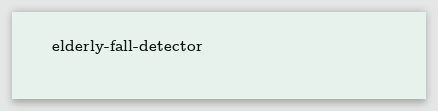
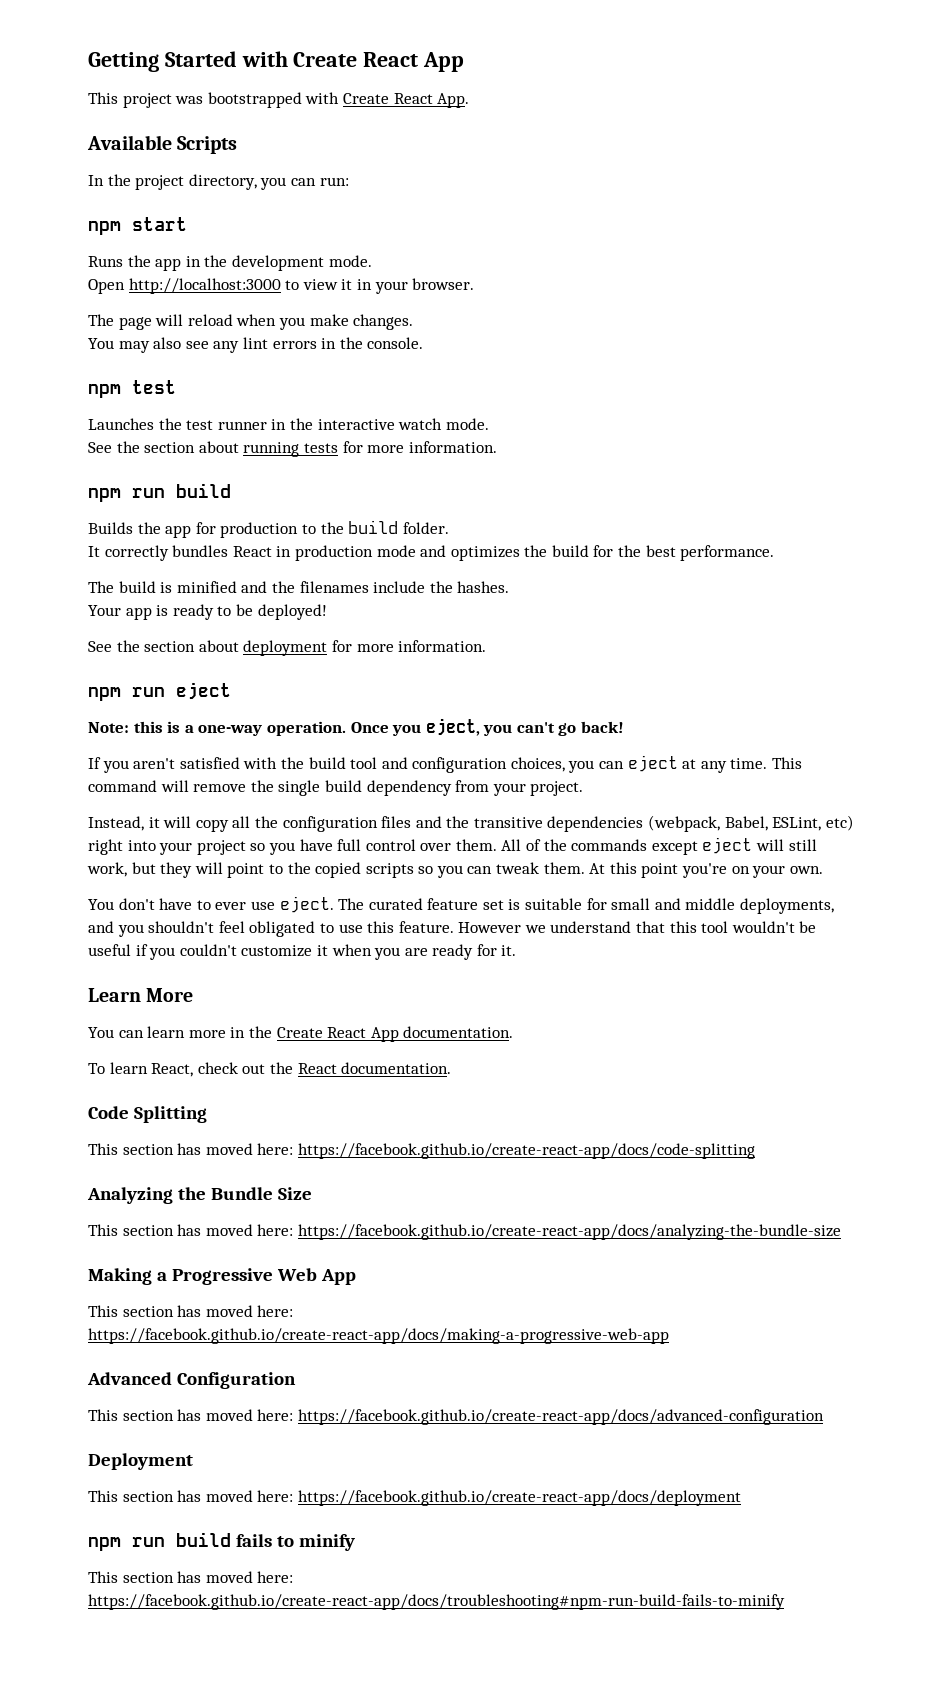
[52,40,203,54] elderly-fall-detector -> [88,51,465,72] [88,92,470,108] [87,135,238,154] [88,174,349,190] [88,217,187,235] [88,255,372,271] [88,278,475,294] [88,314,414,330] [88,337,424,353] [88,380,176,398] [88,418,489,430] [88,441,497,457] [88,483,231,502] [88,520,449,538] [88,545,775,561] [88,581,510,593] [88,604,327,620] [88,640,487,656] [88,682,231,701] [88,718,625,736] [88,755,803,773] [88,780,584,796] [88,815,854,832] [88,837,817,855] [87,862,823,878] [88,896,835,914] [88,921,817,937] [88,944,517,960] [88,988,194,1002] [88,1026,514,1042] [88,1062,452,1077] [88,1106,207,1123] [88,1143,755,1159] [87,1187,312,1204] [88,1224,841,1240] [88,1268,356,1285] [88,1305,294,1317] [88,1328,669,1344] [87,1372,296,1389] [88,1409,824,1425] [88,1453,193,1470] [88,1490,741,1506] [88,1532,355,1551] [88,1571,294,1583] [88,1594,785,1610] Getting Started with Create React App // This project was bootstrapped with Create React App. // Available Scripts // In the project directory, you can run: // npm start // Runs the app in the development mode. // Open http://localhost:3000 to view it in your browser. // The page will reload when you make changes. // You may also see any lint errors in the console. // npm test // Launches the test runner in the interactive watch mode. // See the section about running tests for more information. // npm run build // Builds the app for production to the build folder. // It correctly bundles React in production mode and optimizes the build for the best performance. // The build is minified and the filenames include the hashes. // Your app is ready to be deployed! // See the section about deployment for more information. // npm run eject // Note: this is a one-way operation. Once you eject, you can't go back! // If you aren't satisfied with the build tool and configuration choices, you can eject at any time. This command will remove the single build dependency from your project. // Instead, it will copy all the configuration files and the transitive dependencies (webpack, Babel, ESLint, etc) right into your project so you have full control over them. All of the commands except eject will still work, but they will point to the copied scripts so you can tweak them. At this point you're on your own. // You don't have to ever use eject. The curated feature set is suitable for small and middle deployments, and you shouldn't feel obligated to use this feature. However we understand that this tool wouldn't be useful if you couldn't customize it when you are ready for it. // Learn More // You can learn more in the Create React App documentation. // To learn React, check out the React documentation. // Code Splitting // This section has moved here: https://facebook.github.io/create-react-app/docs/code-splitting // Analyzing the Bundle Size // This section has moved here: https://facebook.github.io/create-react-app/docs/analyzing-the-bundle-size // Making a Progressive Web App // This section has moved here: https://facebook.github.io/create-react-app/docs/making-a-progressive-web-app // Advanced Configuration // This section has moved here: https://facebook.github.io/create-react-app/docs/advanced-configuration // Deployment // This section has moved here: https://facebook.github.io/create-react-app/docs/deployment // npm run build fails to minify // This section has moved here: https://facebook.github.io/create-react-app/docs/troubleshooting#npm-run-build-fails-to-minify

